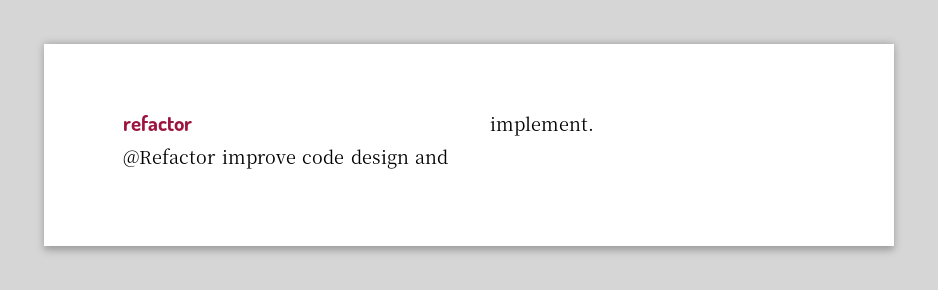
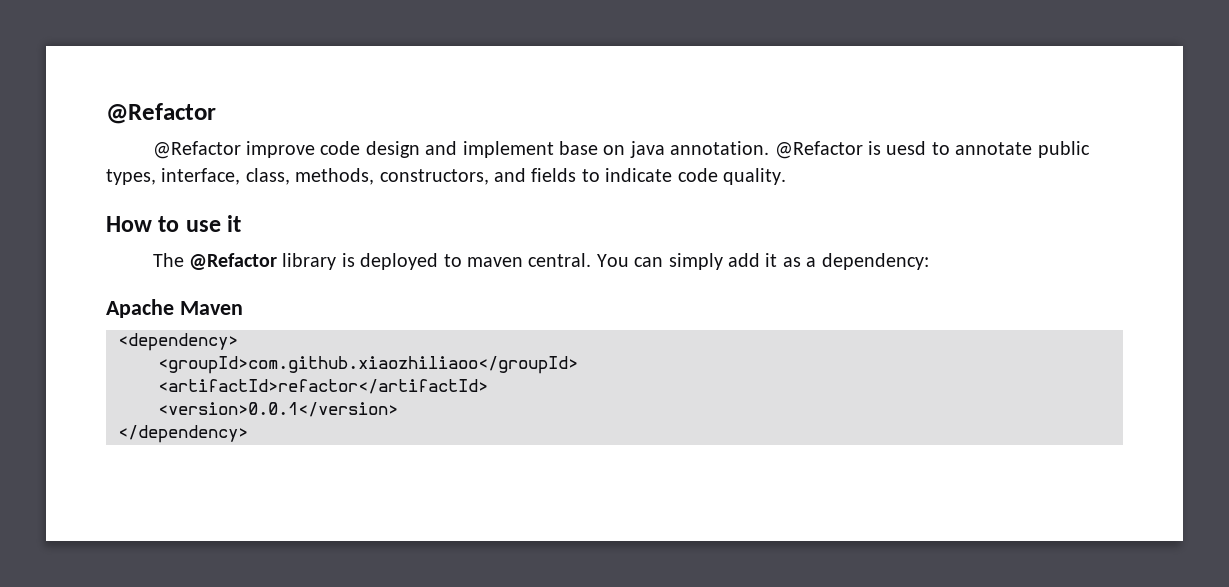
[123,115,192,131] refactor -> [106,103,216,124] @Refactor
[490,116,594,136] implement. -> [462,141,1090,159] [106,168,786,185] [106,215,242,232] [152,253,929,270] [106,299,243,318] [118,333,238,351] [158,356,578,374] [158,379,488,394] [158,402,398,417] [118,425,248,443] implement base on java annotation. @Refactor is uesd to annotate public types, interface, class, methods, constructors, and fields to indicate code quality. // How to use it // The @Refactor library is deployed to maven central. You can simply add it as a dependency: // Apache Maven // <dependency> // <groupId>com.github.xiaozhiliaoo</groupId> // <artifactId>refactor</artifactId> // <version>0.0.1</version> // </dependency>

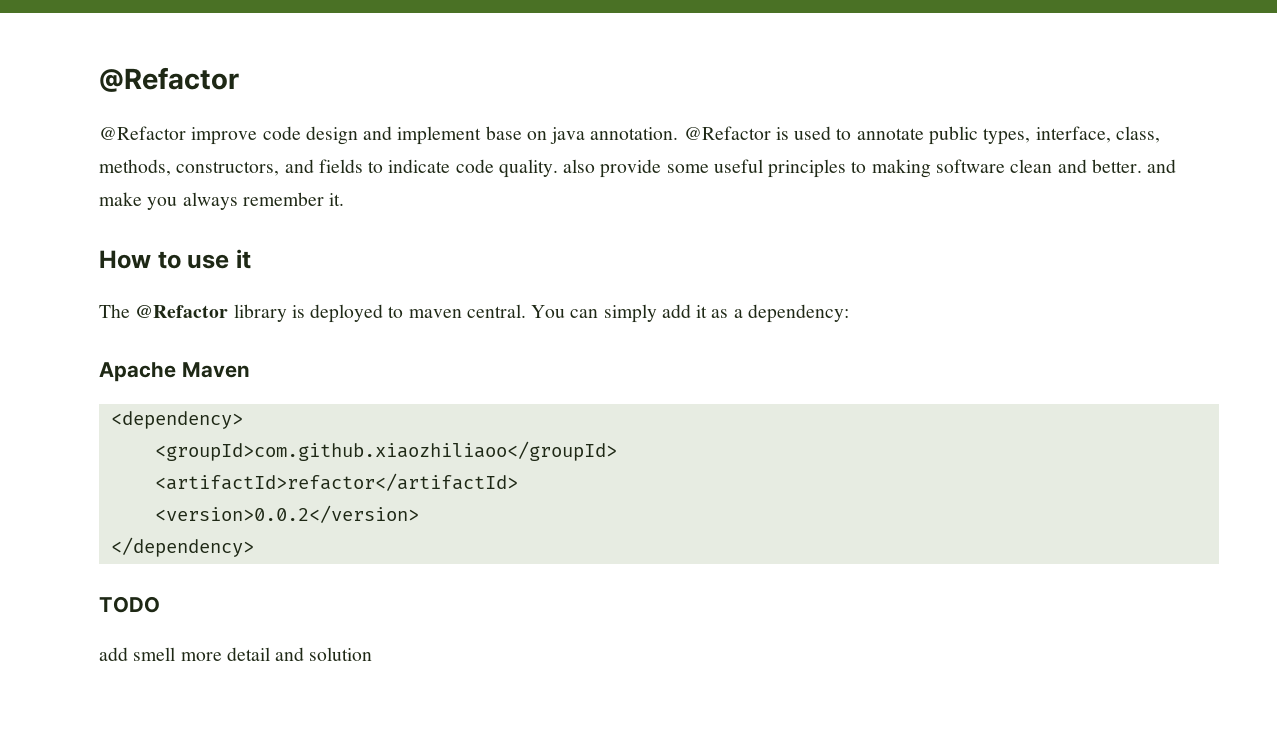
[886,141,927,155] uesd -> [794,126,832,140] used
(786, 176) none -> [563,159,1177,178] [99,192,345,210] also provide some useful principles to making software clean and better. and make you always remember it.
[158,402,398,417] <version>0.0.1</version> -> [154,505,419,523] <version>0.0.2</version>
(248, 434) none -> [99,596,160,613] [99,647,373,661] // TODO // add smell more detail and solution

